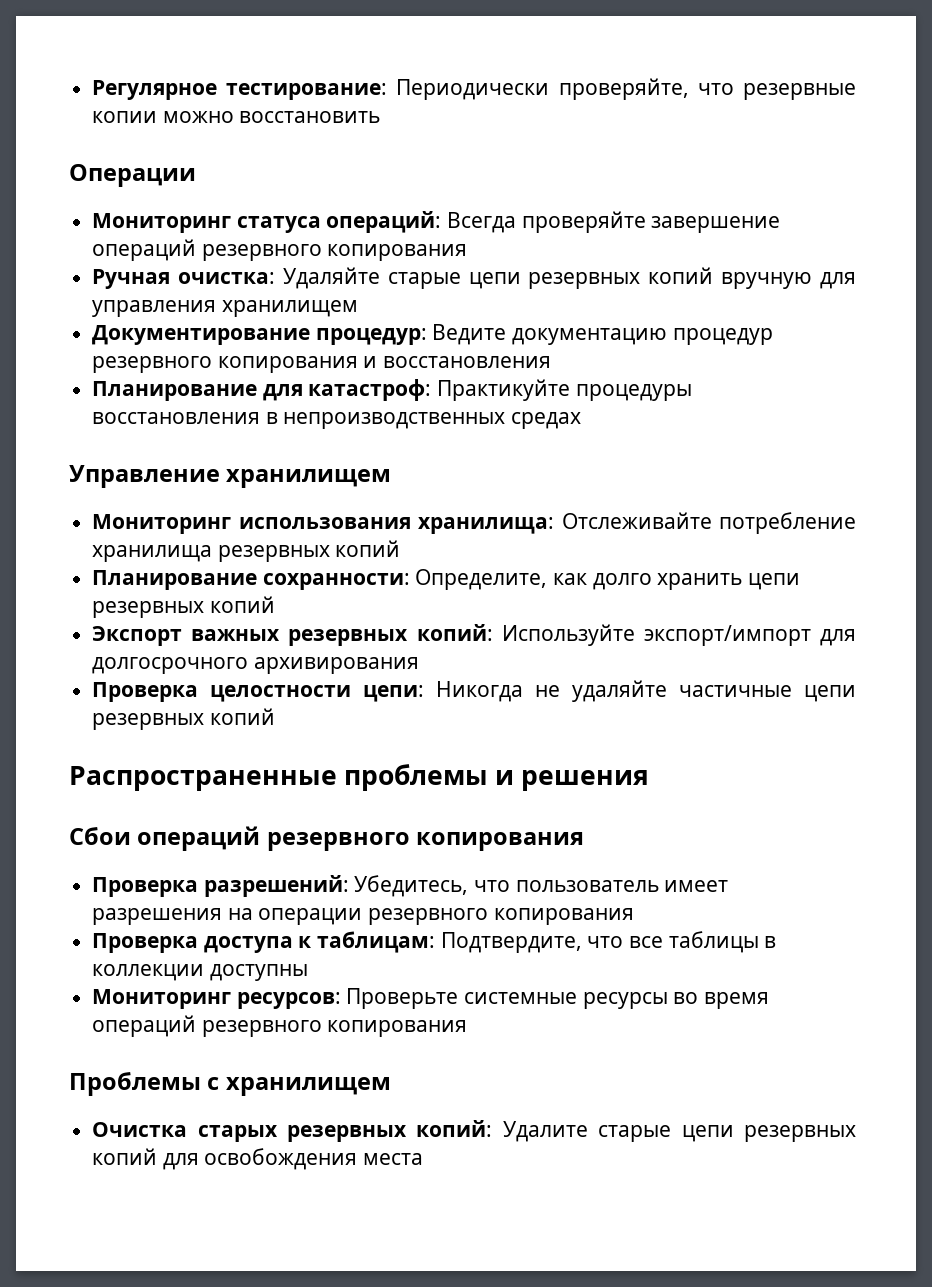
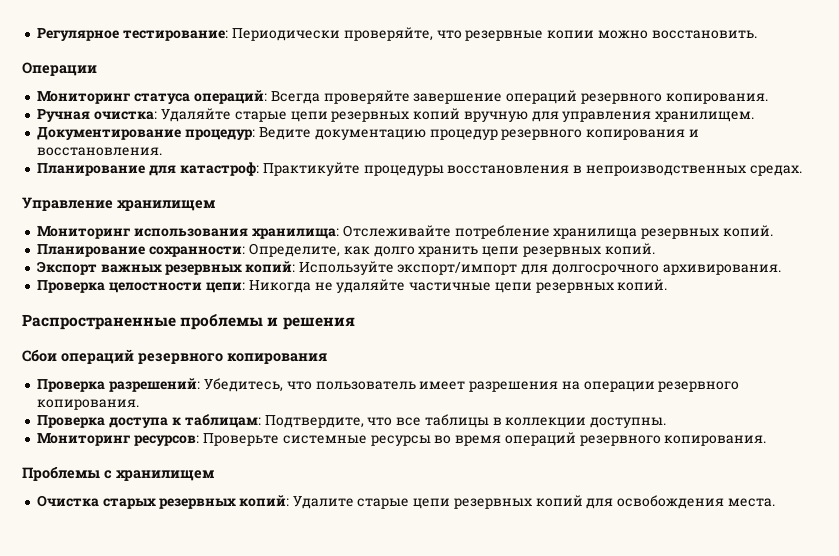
[239,111,381,123] восстановить -> [651,30,757,39] восстановить.
[327,244,468,261] копирования -> [665,93,768,104] копирования.
[221,300,358,317] хранилищем -> [655,111,755,122] хранилищем.
[383,356,552,368] восстановления -> [37,147,163,156] восстановления.
[511,412,582,429] средах -> [749,165,802,176] средах.
[335,540,401,557] копий -> [722,225,773,237] копий.
[209,596,275,613] копий -> [604,243,655,255] копий.
[253,657,419,674] архивирования -> [662,264,781,275] архивирования.
[209,708,275,725] копий -> [617,279,668,291] копий.
[493,908,634,925] копирования -> [37,399,140,410] копирования.
[209,964,308,981] доступны -> [590,417,667,428] доступны.
[327,1020,468,1037] копирования -> [664,435,767,446] копирования.
[363,1153,424,1165] места -> [727,498,775,507] места.

